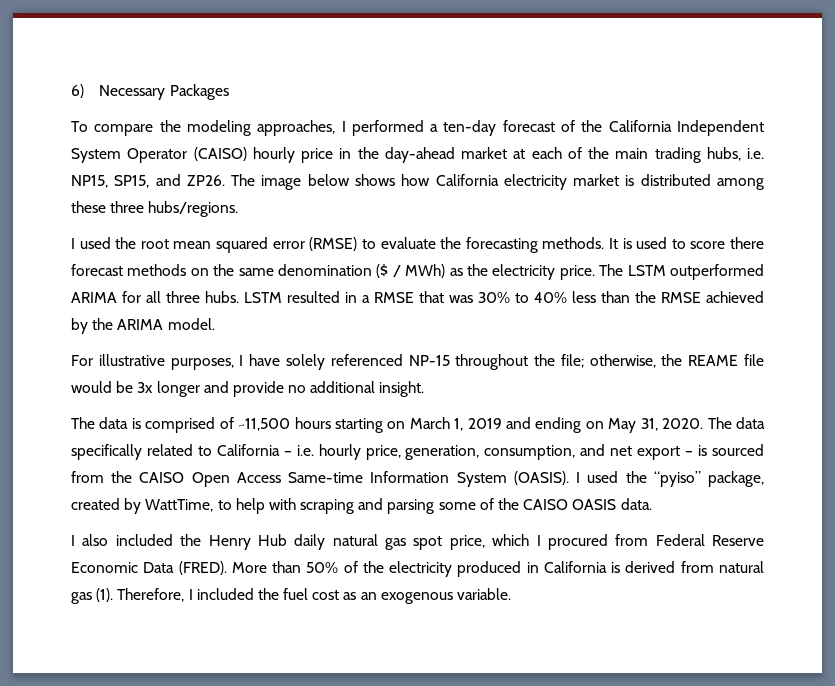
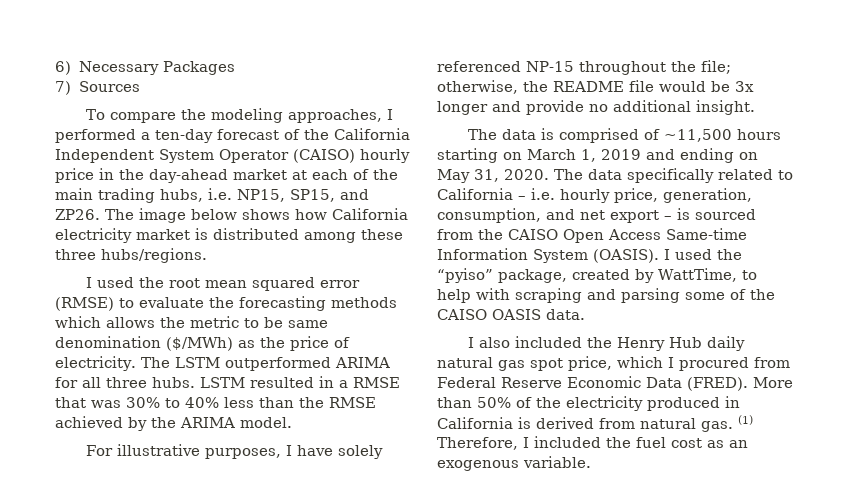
(229, 92) none -> [55,81,140,95] // 7) Sources
[542,237,764,249] [71,264,595,280] methods. It is used to score there forecast methods on the same denomination ($ / MWh) as the electricity price. -> [331,297,397,308] [55,316,328,328] [55,336,350,351] [55,356,136,371] methods which allows the metric to be same denomination ($/MWh) as the price of electricity.
[688,355,739,366] REAME -> [553,81,624,92] README
[71,588,114,604] gas (1). -> [701,415,753,432] gas. (1)

